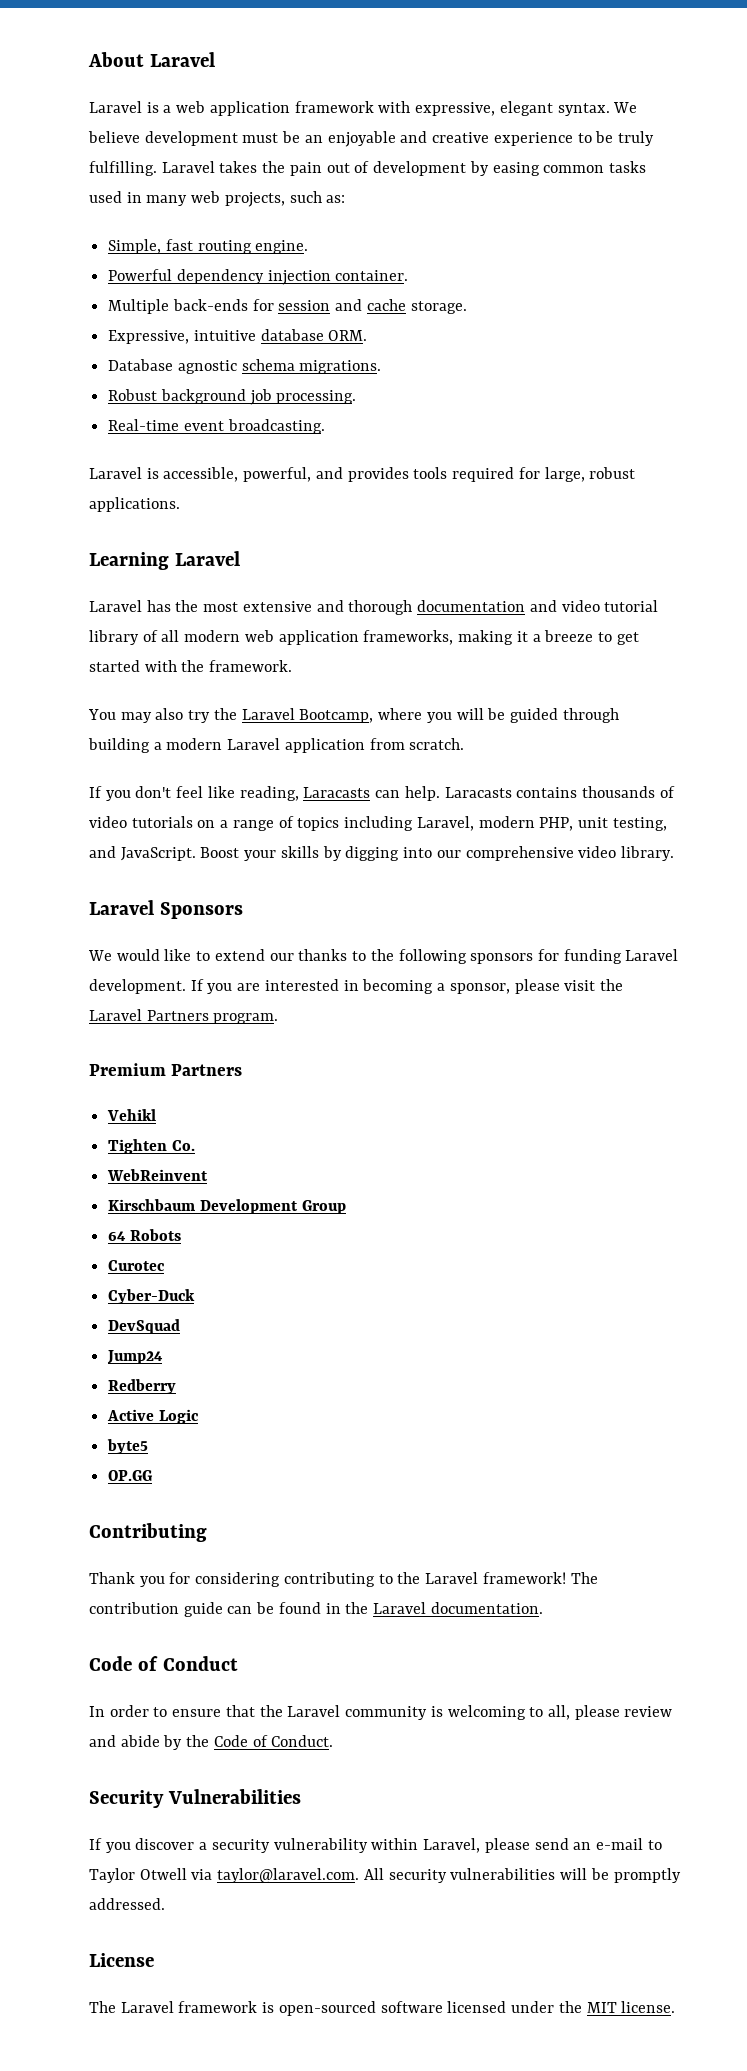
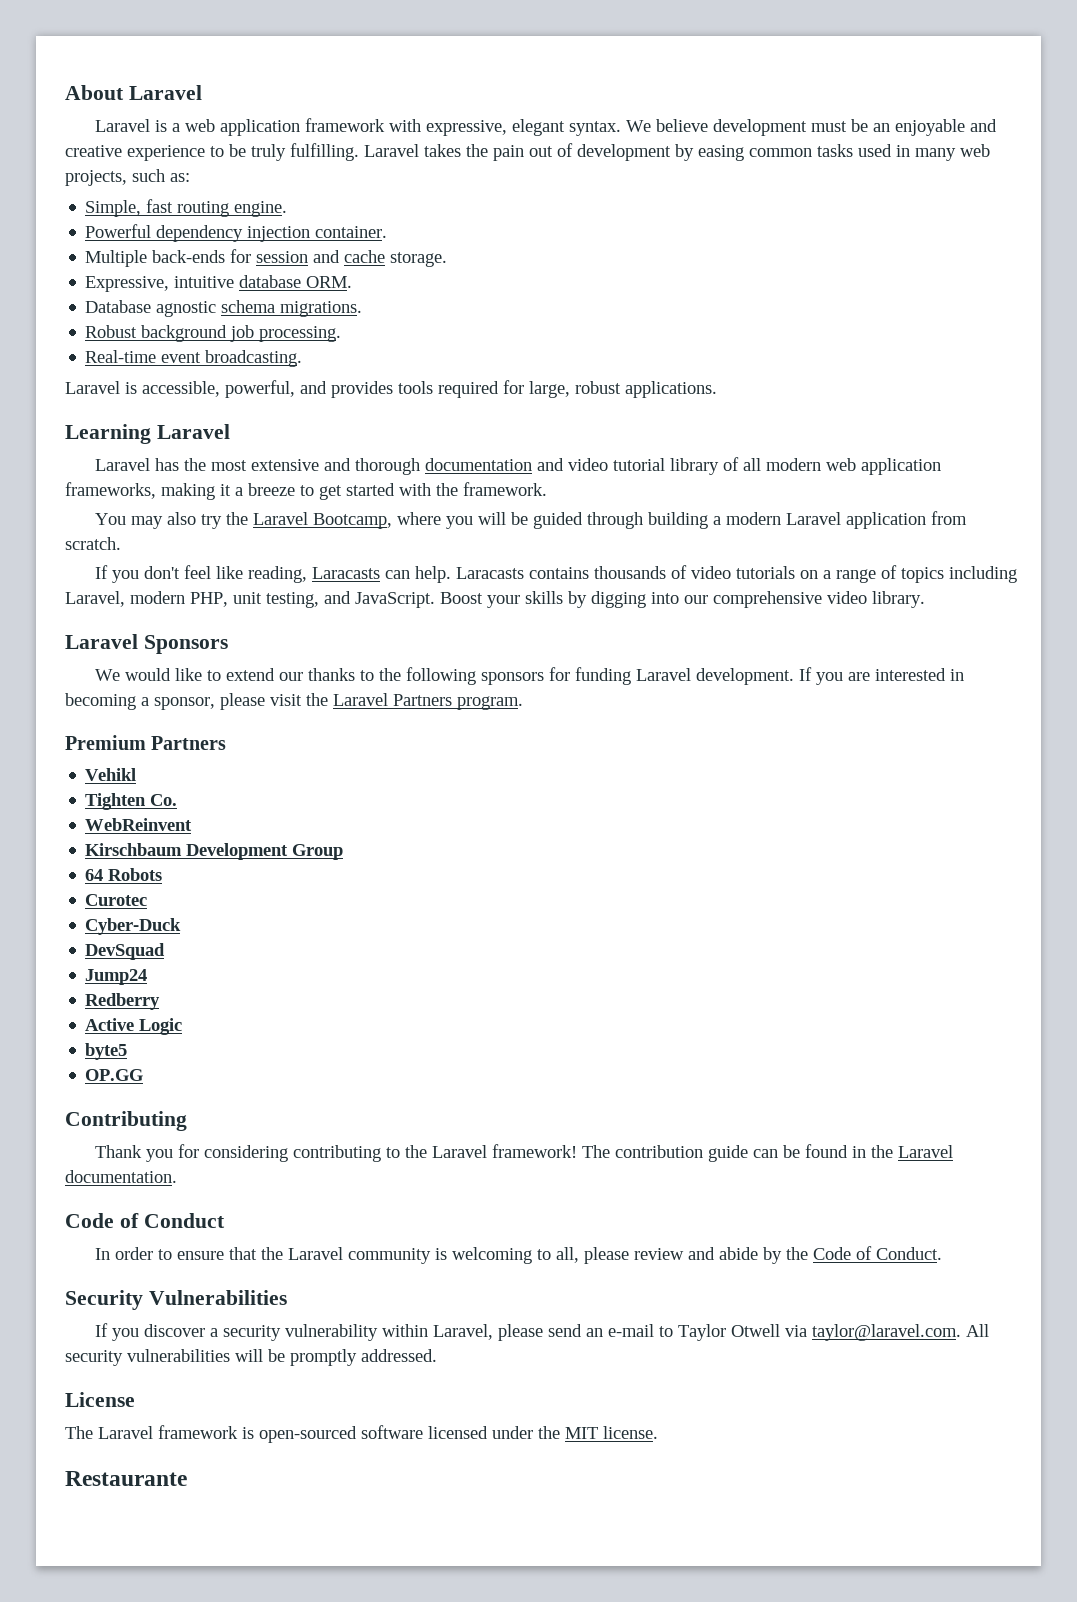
(676, 2007) none -> [65,1471,187,1486] // Restaurante

